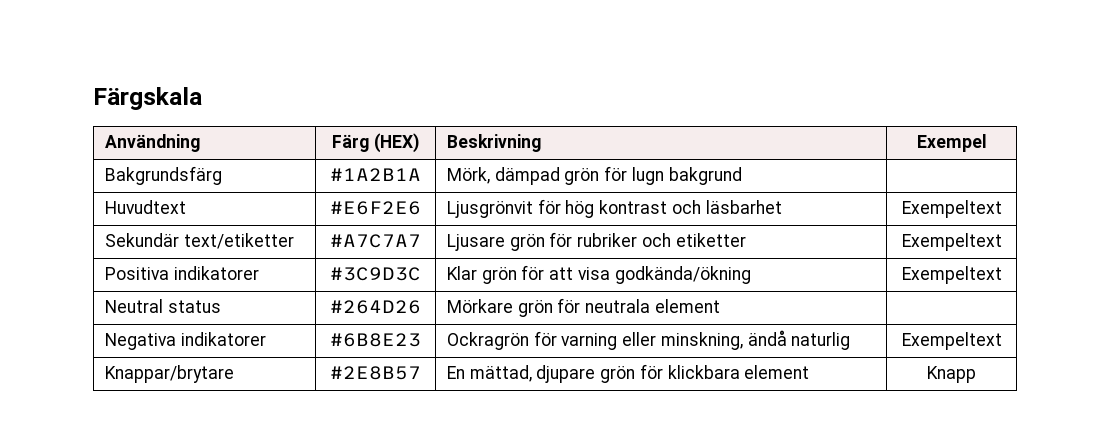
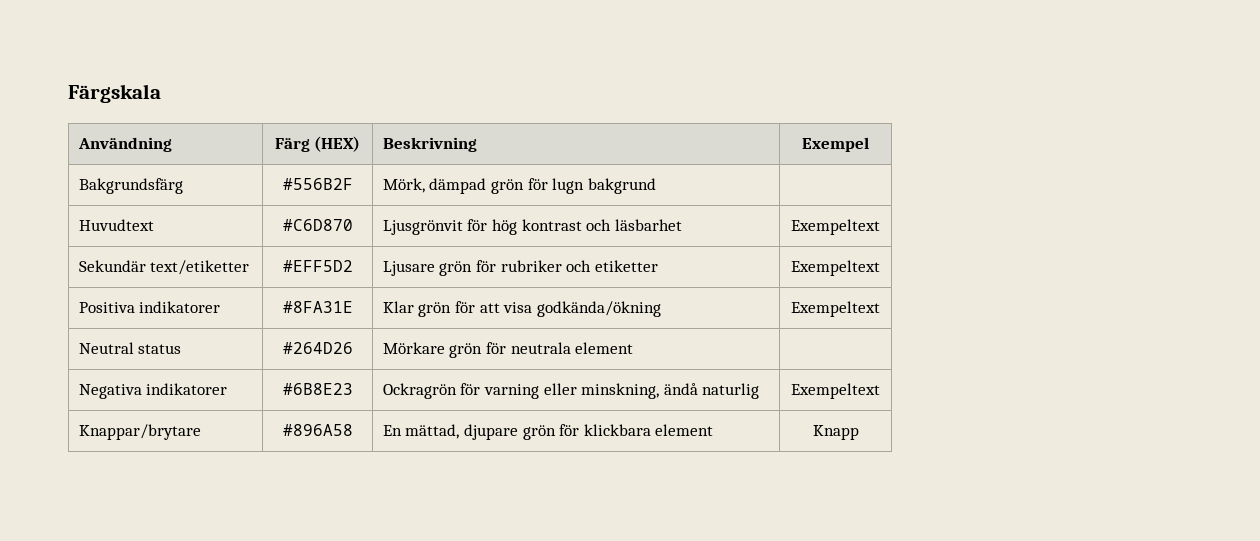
[330,168,421,181] #1A2B1A -> [282,178,353,190] #556B2F
[330,201,421,215] #E6F2E6 -> [282,219,353,231] #C6D870
[330,234,421,248] #A7C7A7 -> [282,260,353,272] #EFF5D2
[330,267,421,281] #3C9D3C -> [282,301,353,313] #8FA31E
[330,366,421,380] #2E8B57 -> [282,424,353,436] #896A58

